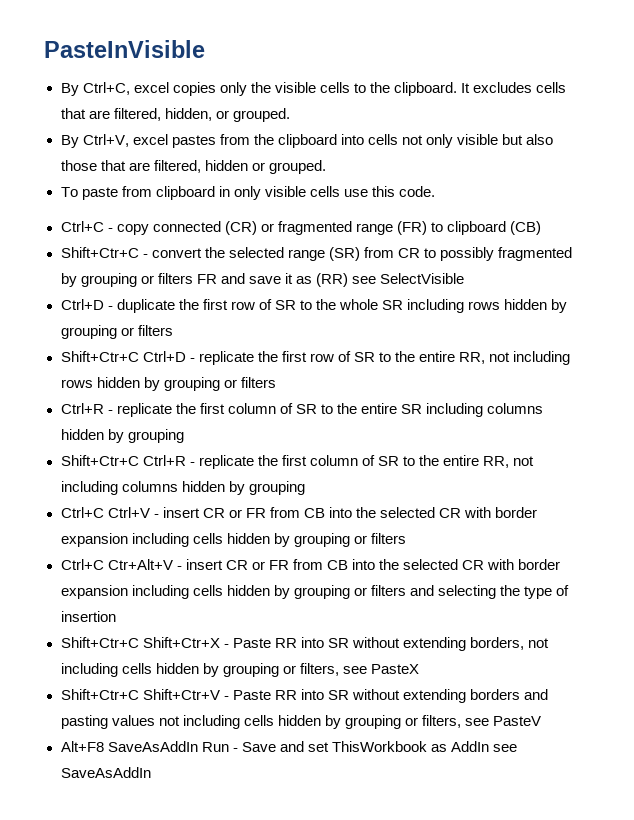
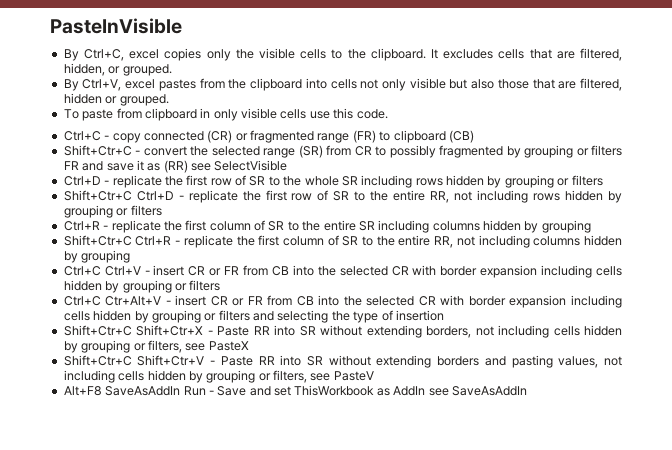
[116,299,175,313] duplicate -> [112,175,162,188] replicate
[111,715,155,726] values -> [558,356,599,368] values,

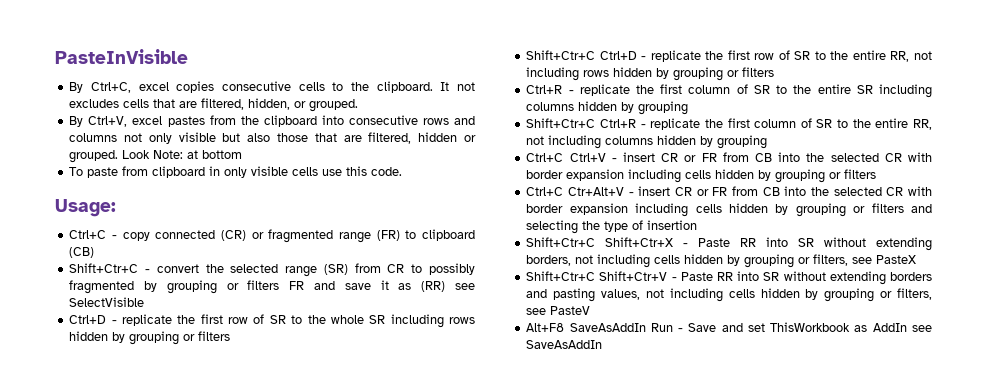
[206,48,295,61] only the visible -> [221,81,291,91] consecutive
(438, 54) none -> [457,82,476,91] not
[330,79,357,89] cells -> [348,115,475,125] [69,133,118,142] consecutive rows and columns
(169, 100) none -> [122,150,243,159] Look Note: at bottom
(388, 114) none -> [55,199,116,217] // Usage:

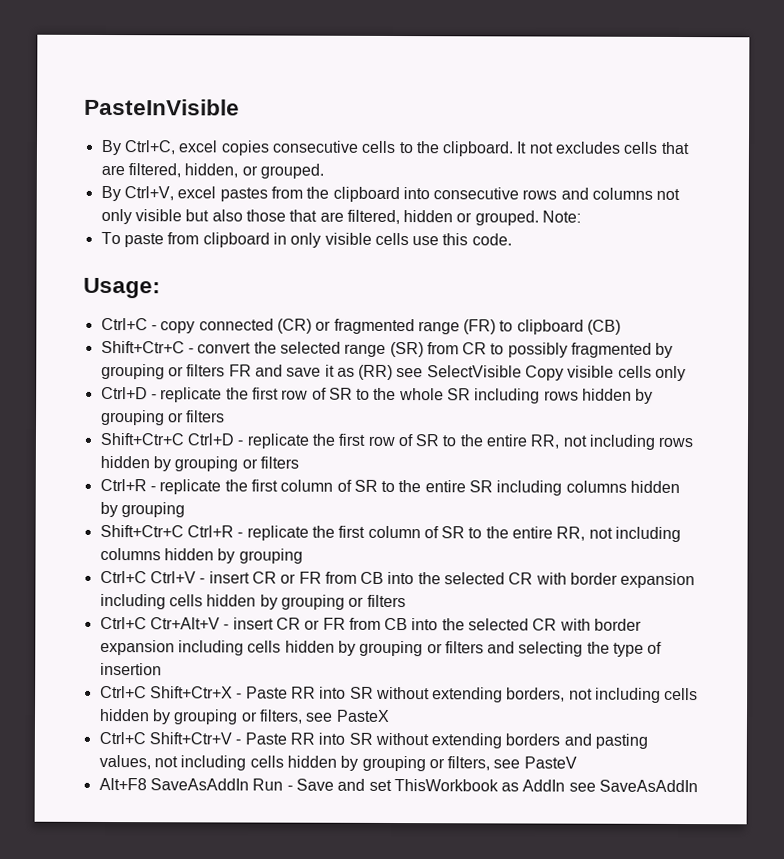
[122,150,151,159] Look -> (539, 218) none
[187,150,243,159] at bottom -> (582, 216) none
(145, 302) none -> [525,365,687,382] Copy visible cells only
[526,237,596,247] Shift+Ctr+C -> [99,685,147,699] Ctrl+C
[526,271,596,281] Shift+Ctr+C -> [98,731,146,745] Ctrl+C

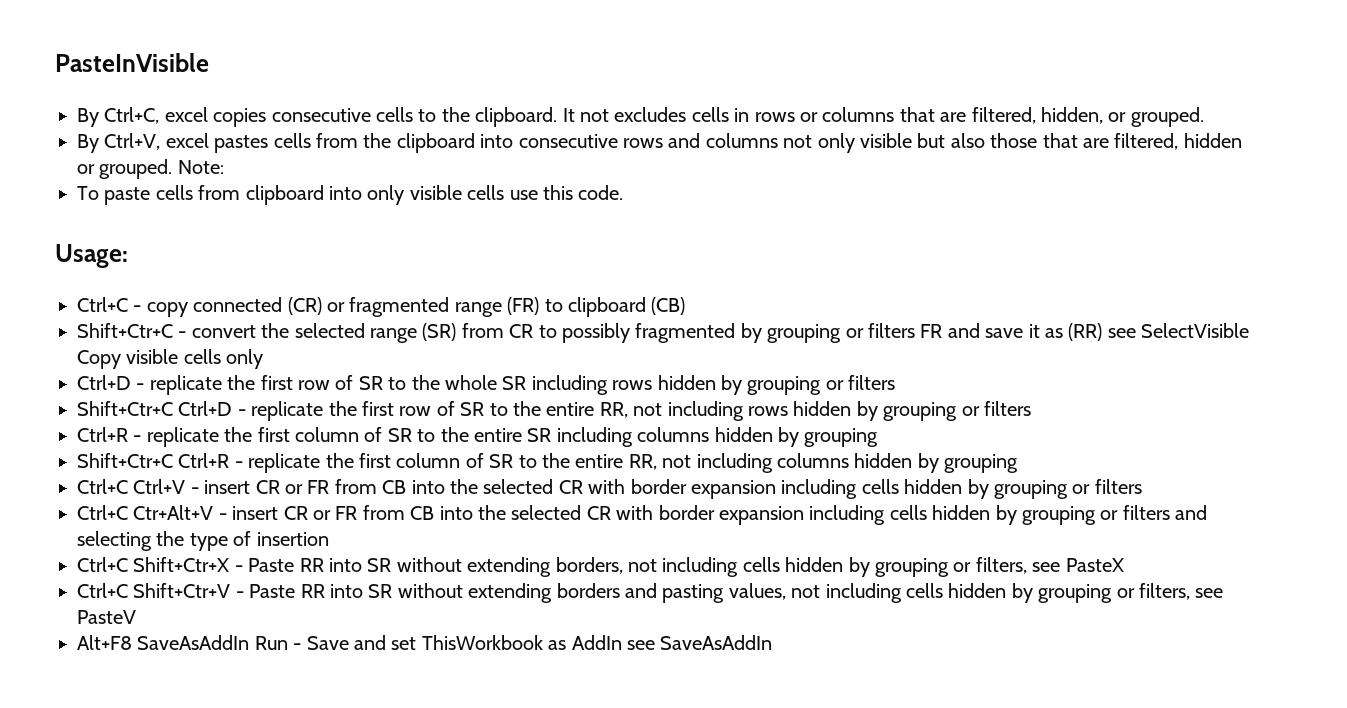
(659, 147) none -> [734,107,895,122] in rows or columns
(268, 194) none -> [273,133,311,148] cells
(164, 240) none -> [155,185,193,200] cells
[272,232,287,245] in -> [328,186,362,200] into

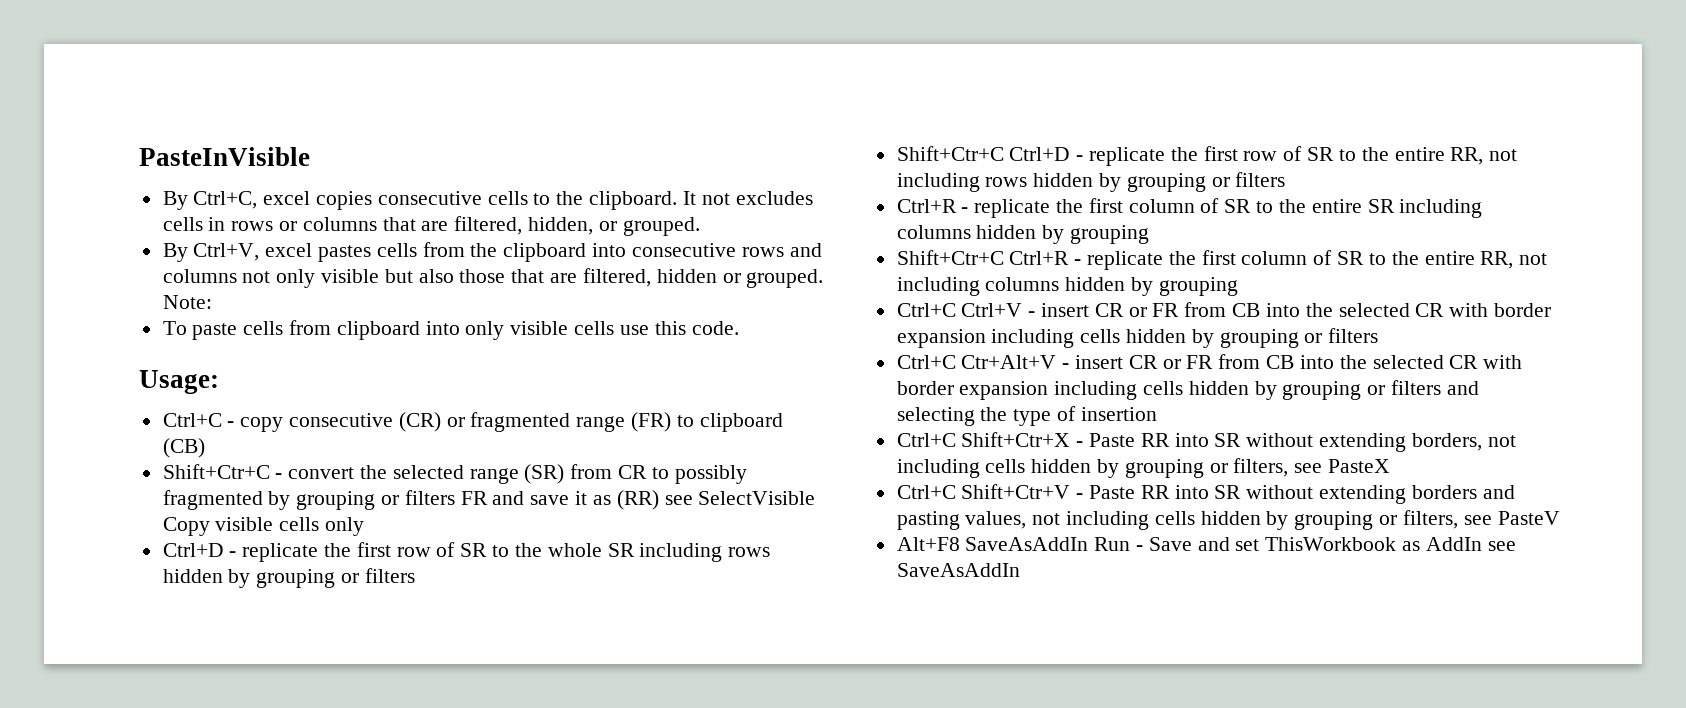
[193,297,283,312] connected -> [289,413,394,427] consecutive

